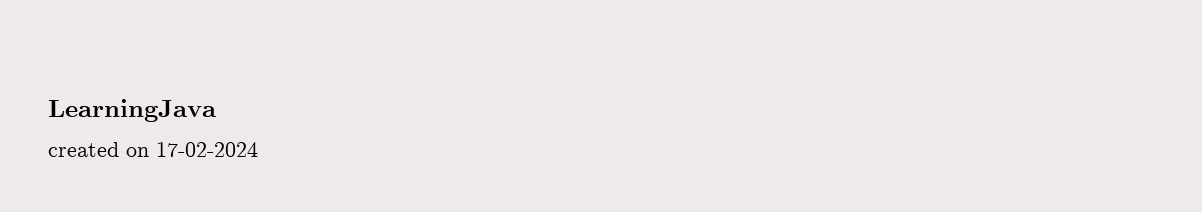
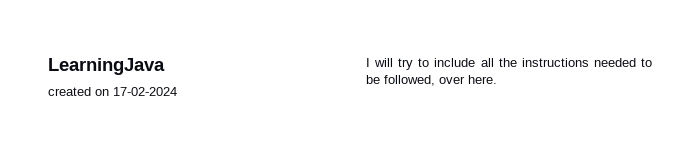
(258, 149) none -> [366,58,652,70] [366,75,497,86] // I will try to include all the instructions needed to be followed, over here.

